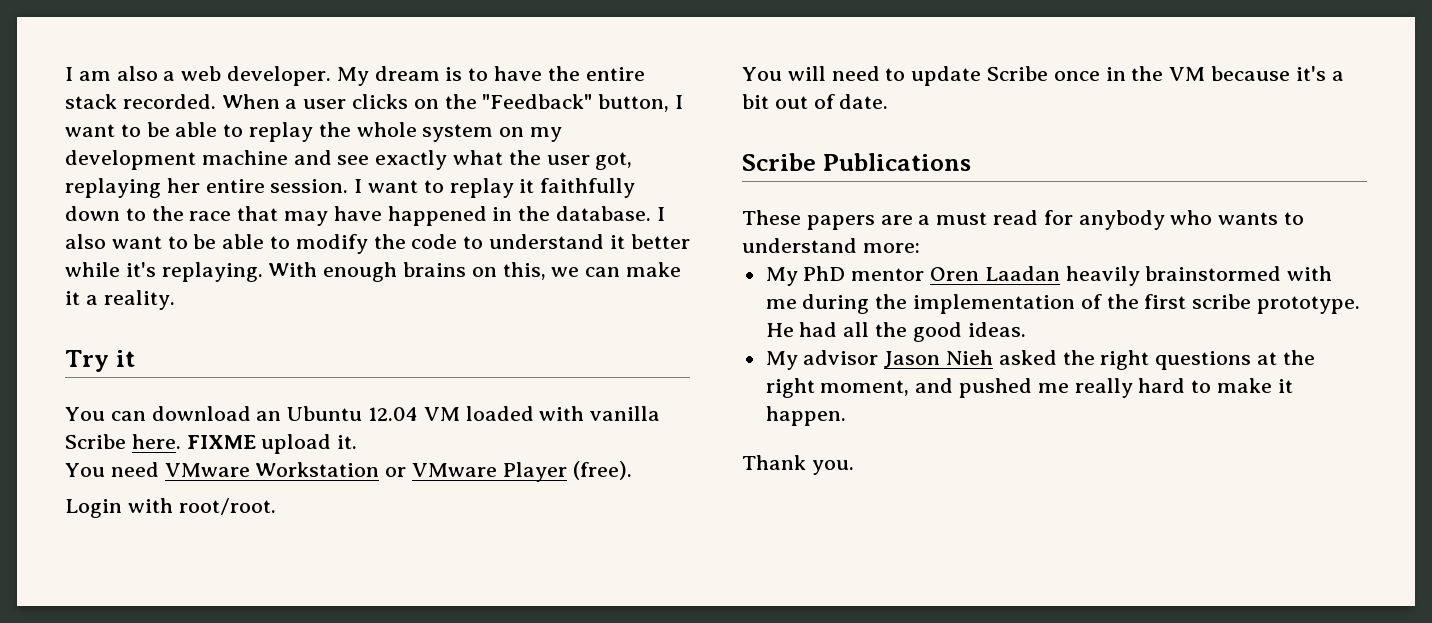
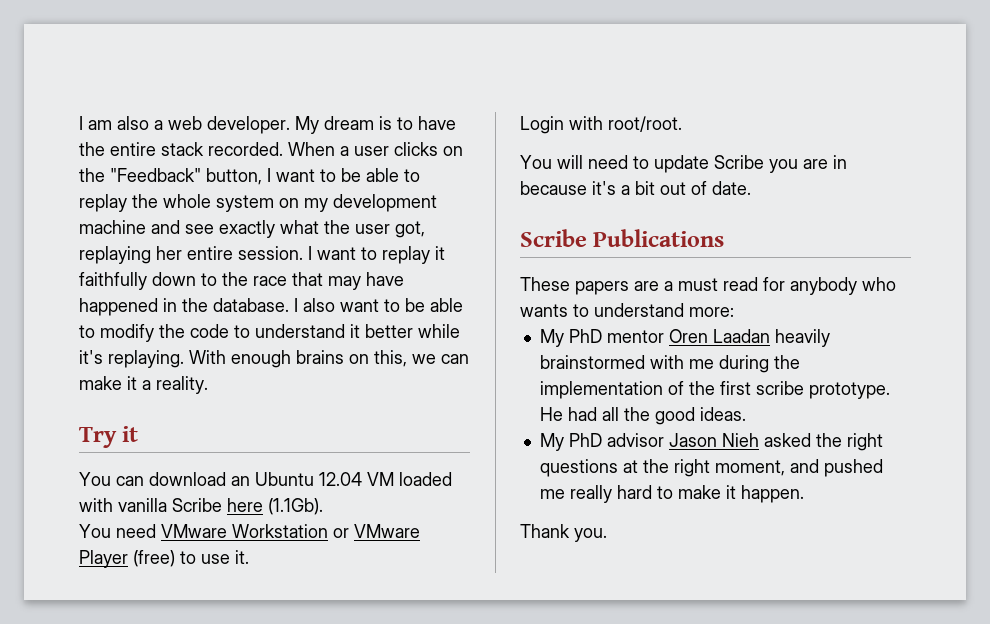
[131,434,358,454] here. FIXME upload it. -> [227,498,323,515] here (1.1Gb).
[572,461,632,480] (free). -> [133,550,249,567] (free) to use it.
[1053,66,1206,81] once in the VM -> [769,155,847,173] you are in
(798, 360) none -> [568,433,602,447] PhD

